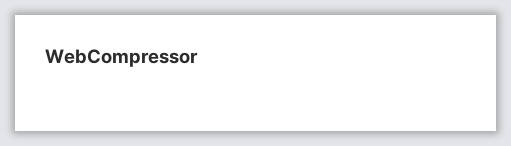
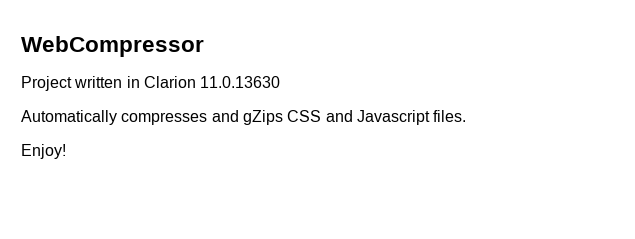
(198, 58) none -> [21,76,281,91] [21,110,467,125] [21,144,66,159] // Project written in Clarion 11.0.13630 // Automatically compresses and gZips CSS and Javascript files. // Enjoy!

